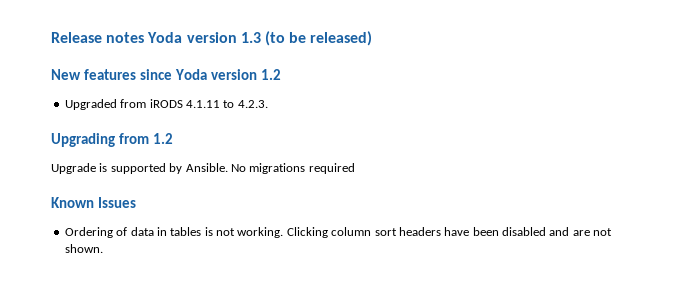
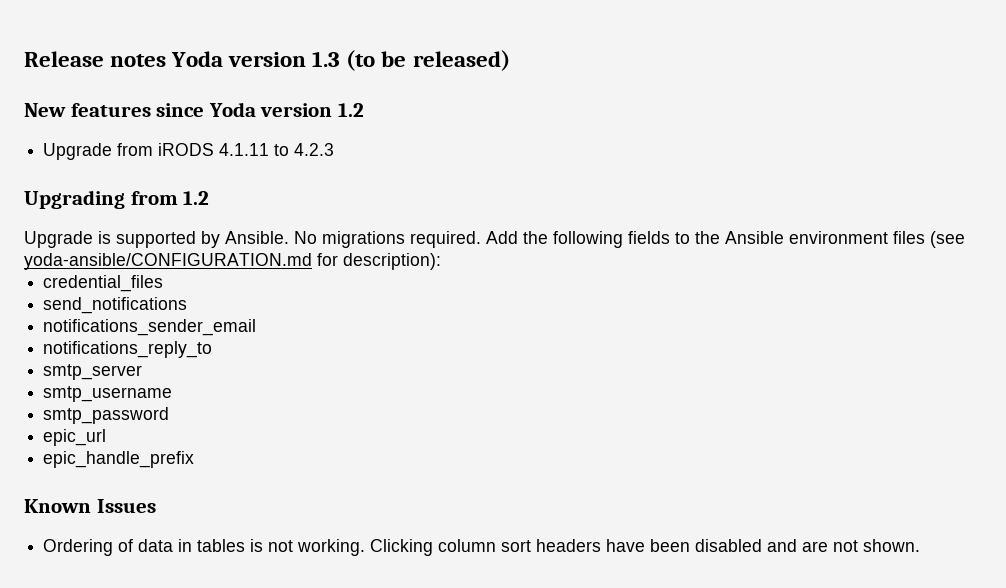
[64,99,117,110] Upgraded -> [43,143,113,160] Upgrade
[237,100,268,108] 4.2.3. -> [294,143,335,156] 4.2.3
[308,163,355,174] required -> [410,231,965,248] [24,253,441,270] [43,275,164,292] [43,297,188,314] [43,319,257,336] [43,341,213,358] [43,364,143,380] [43,386,173,402] [43,407,170,424] [43,429,107,446] [43,451,195,468] required. Add the following fields to the Ansible environment files (see yoda-ansible/CONFIGURATION.md for description): // credential_files // send_notifications // notifications_sender_email // notifications_reply_to // smtp_server // smtp_username // smtp_password // epic_url // epic_handle_prefix

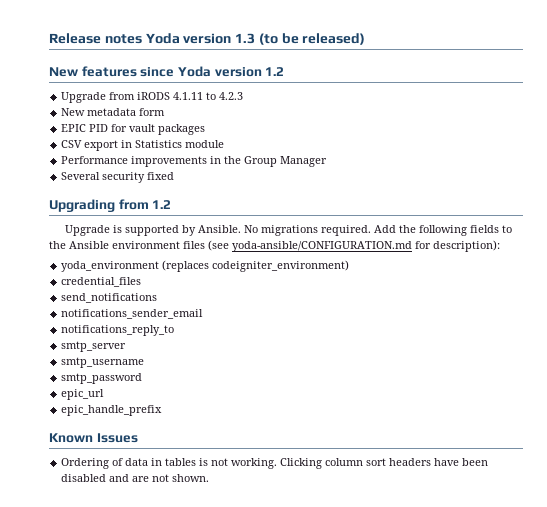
(335, 149) none -> [61,108,166,116] [61,124,206,135] [61,140,225,151] [61,156,328,167] [61,172,175,183] // New metadata form // EPIC PID for vault packages // CSV export in Statistics module // Performance improvements in the Group Manager // Several security fixed
(441, 261) none -> [61,260,350,272] // yoda_environment (replaces codeigniter_environment)

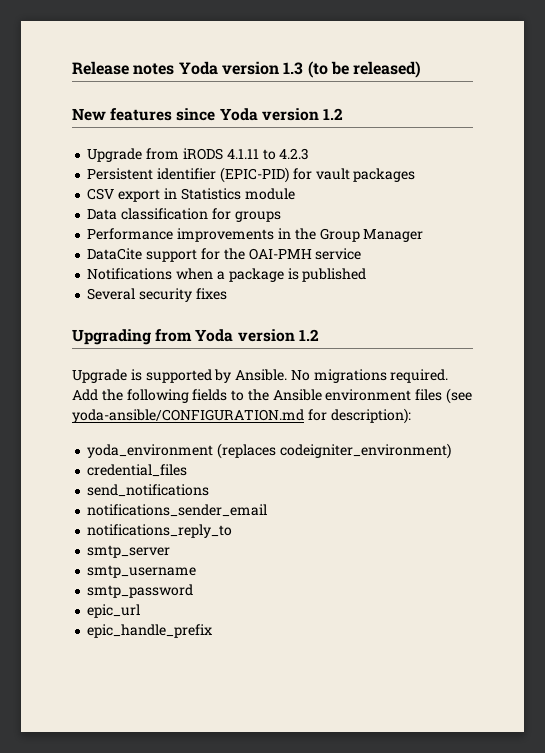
[61,108,166,116] [61,124,109,132] New metadata form // EPIC PID -> [87,167,289,183] Persistent identifier (EPIC-PID)
(225, 144) none -> [87,208,281,222] // Data classification for groups
(328, 161) none -> [87,248,362,262] [87,268,367,282] // DataCite support for the OAI-PMH service // Notifications when a package is published
[147,172,175,180] fixed -> [195,288,227,300] fixes
(149, 204) none -> [195,329,295,342] Yoda version
[49,433,138,443] [61,458,489,469] [61,474,210,482] // Known Issues // Ordering of data in tables is not working. Clicking column sort headers have been disabled and are not shown. -> (213, 631) none

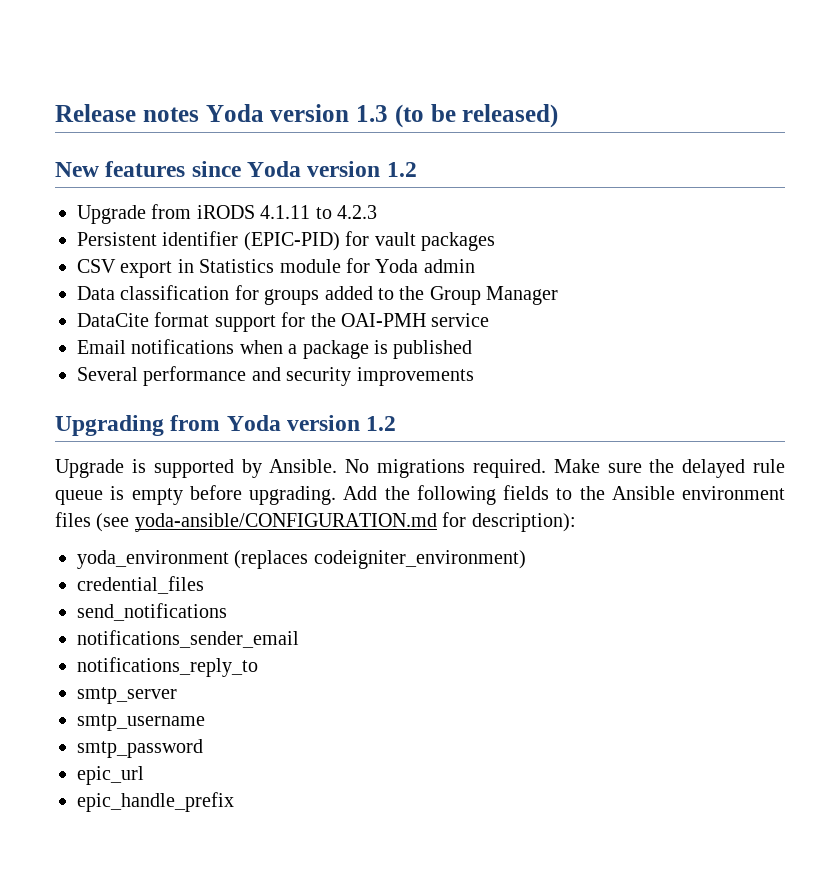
(295, 194) none -> [346,258,475,273] for Yoda admin
[87,228,291,242] // Performance improvements in -> [324,286,394,300] added to
(143, 254) none -> [154,312,210,327] format
[87,268,173,280] Notifications -> [77,339,235,354] Email notifications
[139,288,227,302] security fixes -> [143,366,474,386] performance and security improvements
(449, 376) none -> [553,459,785,478] [55,485,336,505] Make sure the delayed rule queue is empty before upgrading.

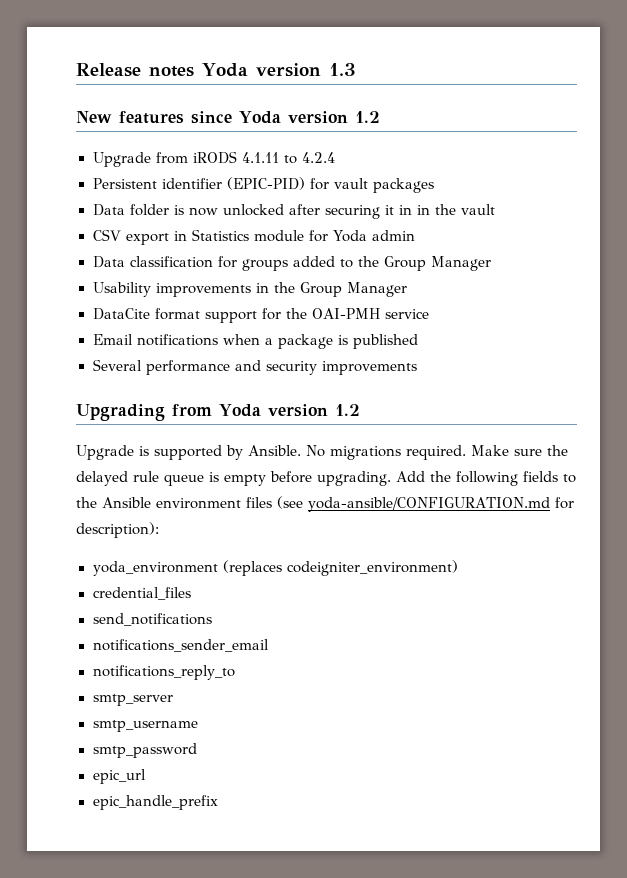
[394,104,559,128] (to be released) -> (356, 69) none
[337,205,377,219] 4.2.3 -> [301,152,335,163] 4.2.4
(495, 241) none -> [92,204,495,219] // Data folder is now unlocked after securing it in in the vault
(559, 295) none -> [92,282,407,297] // Usability improvements in the Group Manager

